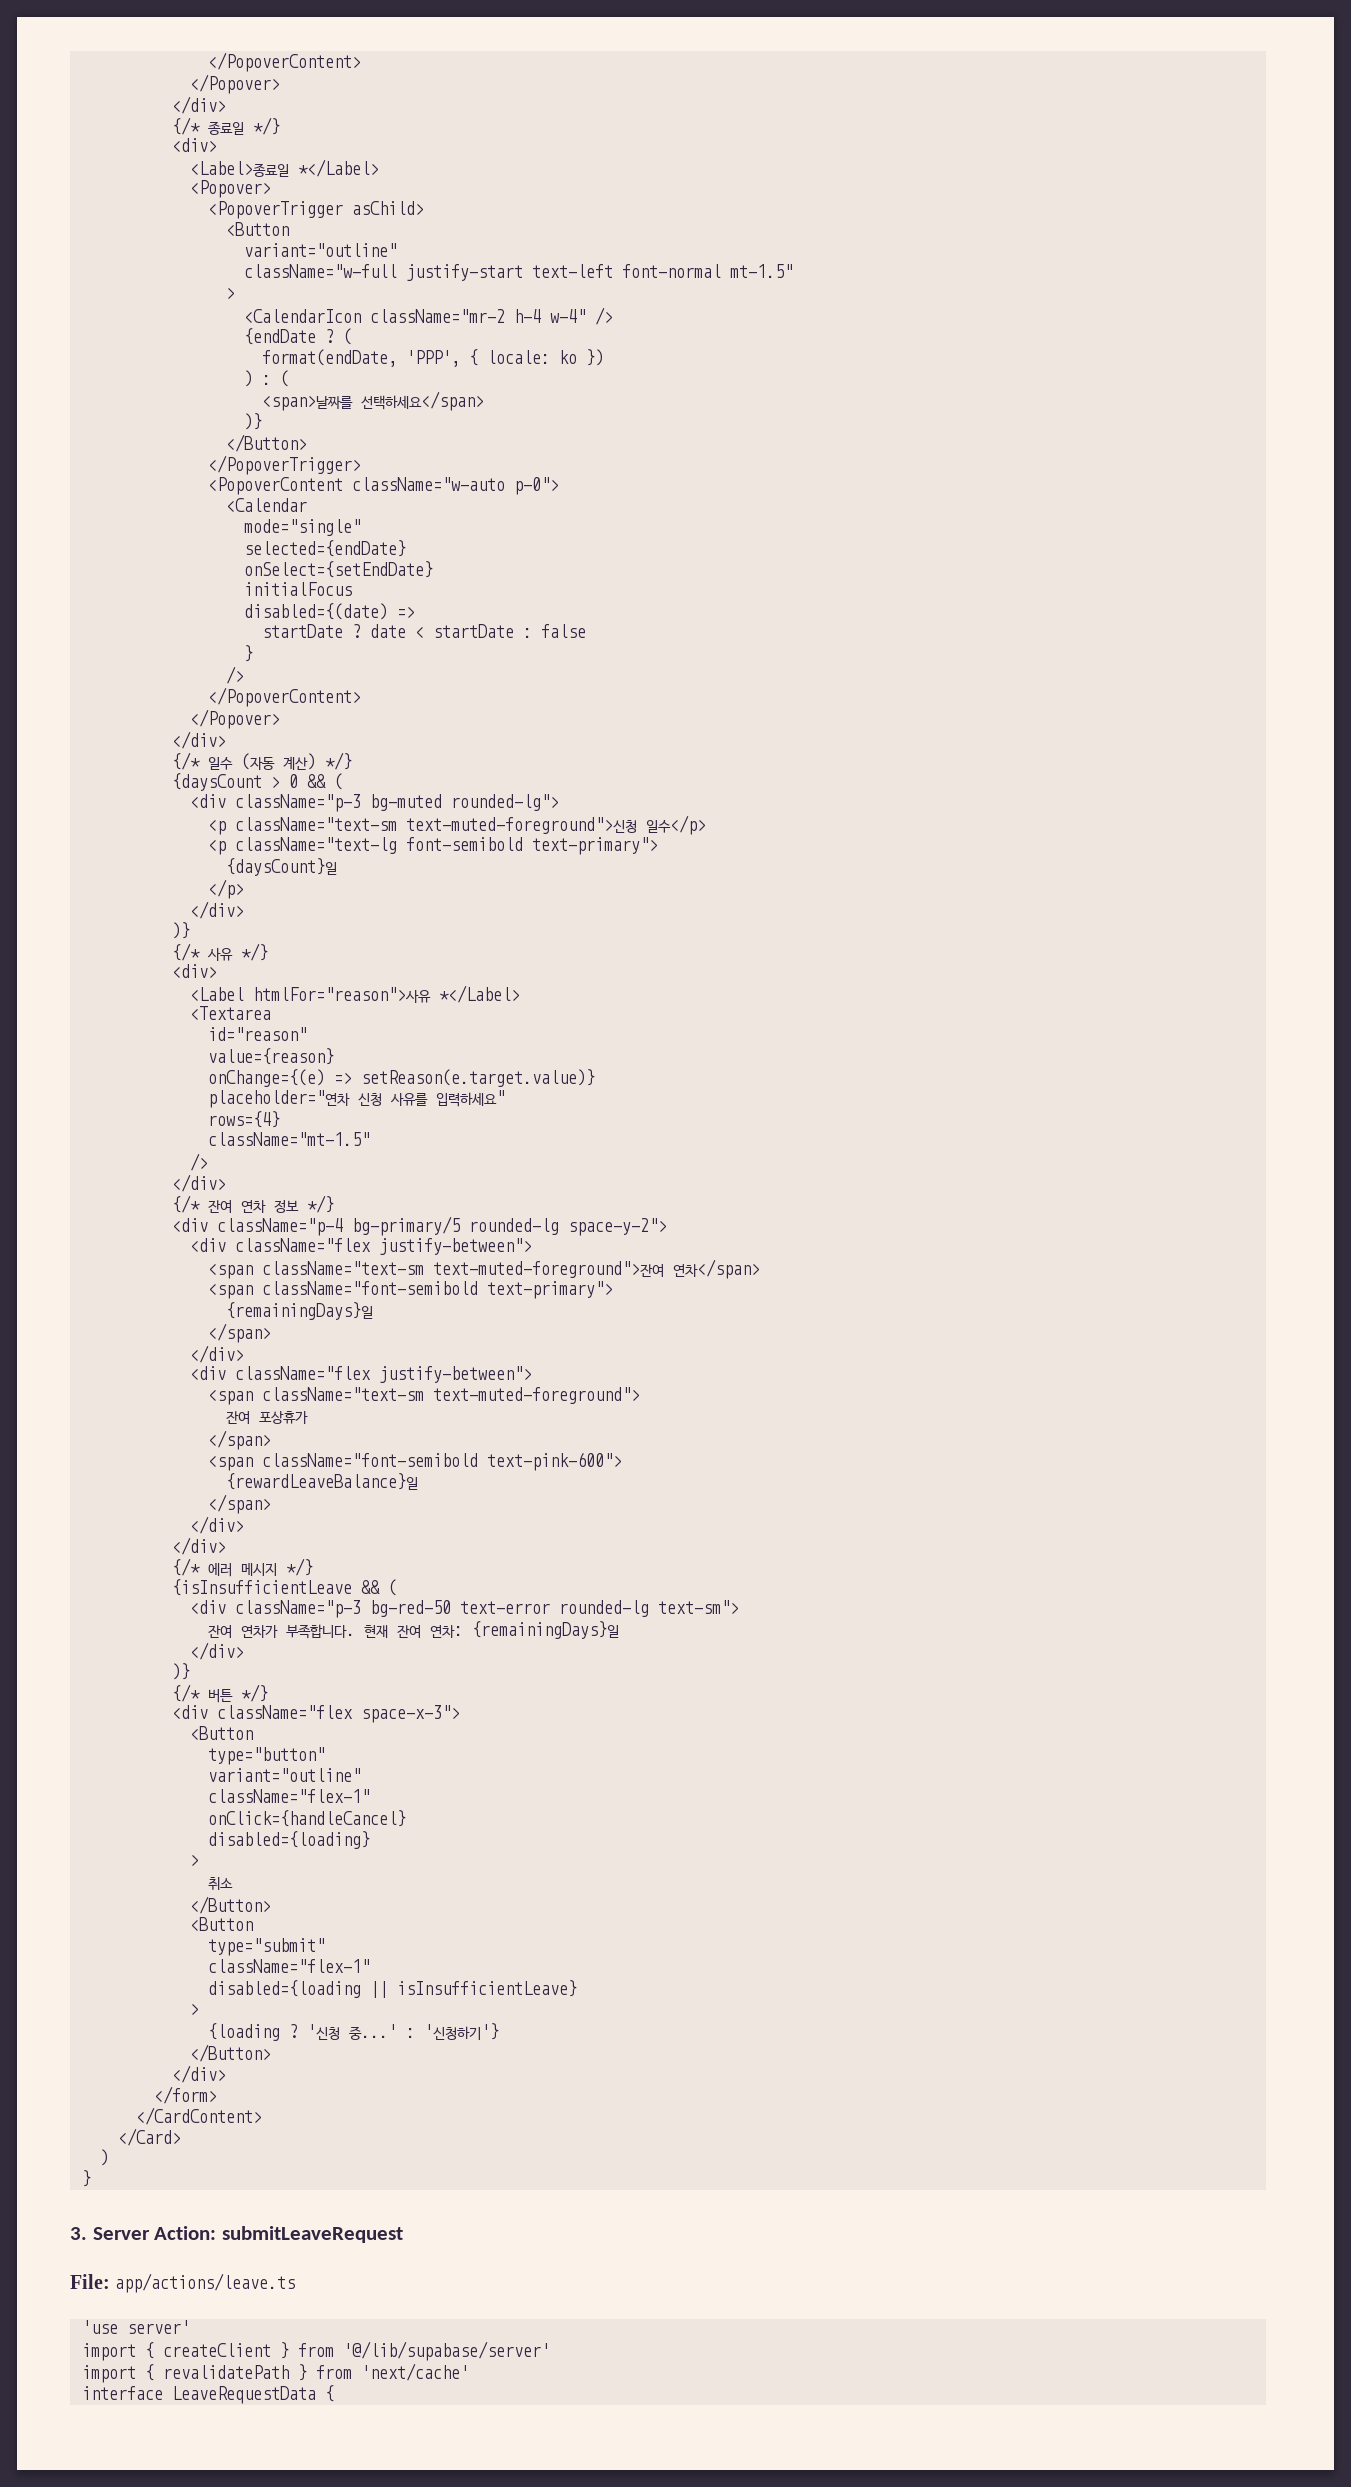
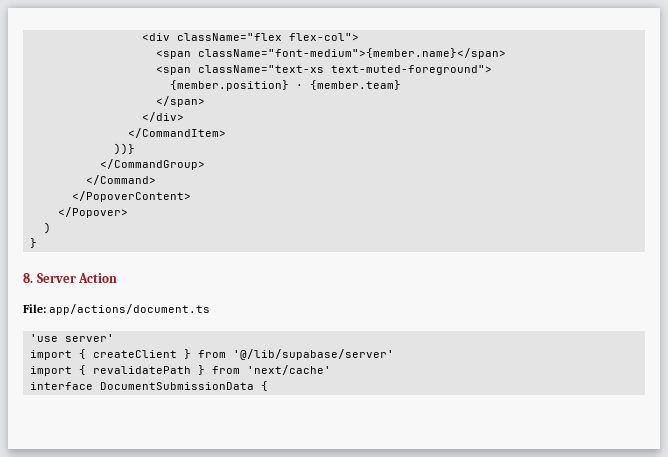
[208,52,361,72] [190,74,280,94] [172,96,226,114] [172,117,280,135] [172,138,217,152] [190,159,379,177] [190,180,271,198] [208,201,424,219] [226,222,289,236] [244,243,397,257] [244,264,793,281] [226,287,235,299] [244,307,613,325] [244,328,352,345] [262,349,604,367] [244,370,289,387] [262,391,484,411] [244,413,262,430] [226,434,307,452] [208,455,361,475] [208,477,559,495] [226,498,307,512] [244,519,361,536] [244,540,406,557] [244,561,433,578] [244,582,352,596] [244,603,415,620] [262,624,586,638] [244,645,253,662] [226,666,244,684] [208,687,361,707] [190,709,280,729] [172,731,226,749] [172,752,352,770] [172,773,343,791] [190,794,559,812] [208,815,706,835] [208,837,658,855] [226,858,337,876] [208,879,244,899] [190,901,244,919] [172,922,190,939] [172,943,268,961] [172,964,217,978] [190,985,520,1003] [190,1006,271,1020] [208,1027,307,1041] [208,1048,334,1065] [208,1069,595,1087] [208,1090,505,1108] [208,1111,280,1128] [208,1132,370,1146] [190,1153,208,1171] [172,1174,226,1192] [172,1195,334,1213] [172,1216,667,1236] [190,1238,532,1255] [208,1259,760,1279] [208,1281,613,1299] [226,1302,373,1320] [208,1323,271,1343] [190,1345,244,1363] [190,1366,532,1383] [208,1387,640,1405] [226,1411,308,1424] [208,1430,271,1450] [208,1452,622,1471] [226,1473,418,1490] [208,1494,271,1514] [190,1516,244,1534] [172,1537,226,1555] [172,1558,313,1577] [172,1579,397,1596] [190,1600,739,1618] [208,1621,619,1639] [190,1642,244,1660] [172,1663,190,1680] [172,1684,268,1703] [172,1705,460,1723] [190,1726,253,1740] [208,1747,325,1765] [208,1768,361,1782] [208,1789,370,1803] [208,1810,406,1827] [208,1831,370,1849] [190,1854,199,1866] [208,1877,233,1890] [190,1896,271,1914] [190,1917,253,1931] [208,1938,325,1956] [208,1959,370,1973] [208,1980,577,1998] [190,2003,199,2015] [208,2023,499,2041] [190,2044,271,2062] [172,2065,226,2083] [154,2086,217,2104] [136,2107,262,2125] [118,2128,181,2146] [100,2149,109,2166] [82,2170,91,2187] [70,2226,404,2243] </PopoverContent> // </Popover> // </div> // {/* 종료일 */} // <div> // <Label>종료일 *</Label> // <Popover> // <PopoverTrigger asChild> // <Button // variant="outline" // className="w-full justify-start text-left font-normal mt-1.5" // > // <CalendarIcon className="mr-2 h-4 w-4" /> // {endDate ? ( // format(endDate, 'PPP', { locale: ko }) // ) : ( // <span>날짜를 선택하세요</span> // )} // </Button> // </PopoverTrigger> // <PopoverContent className="w-auto p-0"> // <Calendar // mode="single" // selected={endDate} // onSelect={setEndDate} // initialFocus // disabled={(date) => // startDate ? date < startDate : false // } // /> // </PopoverContent> // </Popover> // </div> // {/* 일수 (자동 계산) */} // {daysCount > 0 && ( // <div className="p-3 bg-muted rounded-lg"> // <p className="text-sm text-muted-foreground">신청 일수</p> // <p className="text-lg font-semibold text-primary"> // {daysCount}일 // </p> // </div> // )} // {/* 사유 */} // <div> // <Label htmlFor="reason">사유 *</Label> // <Textarea // id="reason" // value={reason} // onChange={(e) => setReason(e.target.value)} // placeholder="연차 신청 사유를 입력하세요" // rows={4} // className="mt-1.5" // /> // </div> // {/* 잔여 연차 정보 */} // <div className="p-4 bg-primary/5 rounded-lg space-y-2"> // <div className="flex justify-between"> // <span className="text-sm text-muted-foreground">잔여 연차</span> // <span className="font-semibold text-primary"> // {remainingDays}일 // </span> // </div> // <div className="flex justify-between"> // <span className="text-sm text-muted-foreground"> // 잔여 포상휴가 // </span> // <span className="font-semibold text-pink-600"> // {rewardLeaveBalance}일 // </span> // </div> // </div> // {/* 에러 메시지 */} // {isInsufficientLeave && ( // <div className="p-3 bg-red-50 text-error rounded-lg text-sm"> // 잔여 연차가 부족합니다. 현재 잔여 연차: {remainingDays}일 // </div> // )} // {/* 버튼 */} // <div className="flex space-x-3"> // <Button // type="button" // variant="outline" // className="flex-1" // onClick={handleCancel} // disabled={loading} // > // 취소 // </Button> // <Button // type="submit" // className="flex-1" // disabled={loading || isInsufficientLeave} // > // {loading ? '신청 중...' : '신청하기'} // </Button> // </div> // </form> // </CardContent> // </Card> // ) // } // 3. Server Action: submitLeaveRequest -> [142,33,360,41] [156,48,507,59] [156,65,493,75] [170,80,402,91] [156,96,206,107] [142,112,185,122] [128,128,227,138] [114,143,136,155] [100,159,206,170] [86,175,157,185] [72,191,192,202] [58,207,129,218] [44,222,52,234] [30,238,38,248] [23,273,118,283] <div className="flex flex-col"> // <span className="font-medium">{member.name}</span> // <span className="text-xs text-muted-foreground"> // {member.position} · {member.team} // </span> // </div> // </CommandItem> // ))} // </CommandGroup> // </Command> // </PopoverContent> // </Popover> // ) // } // 8. Server Action
[115,2273,296,2293] app/actions/leave.ts -> [49,304,211,315] app/actions/document.ts
[172,2386,316,2404] LeaveRequestData -> [100,382,255,390] DocumentSubmissionData

